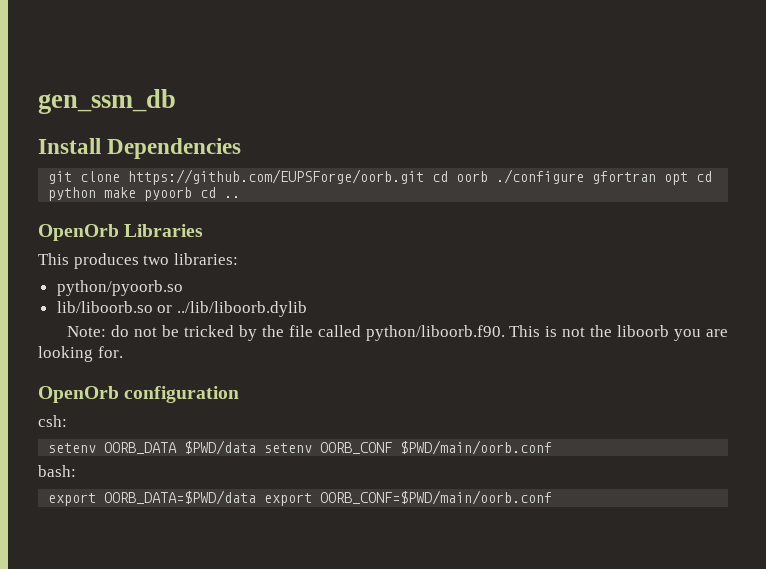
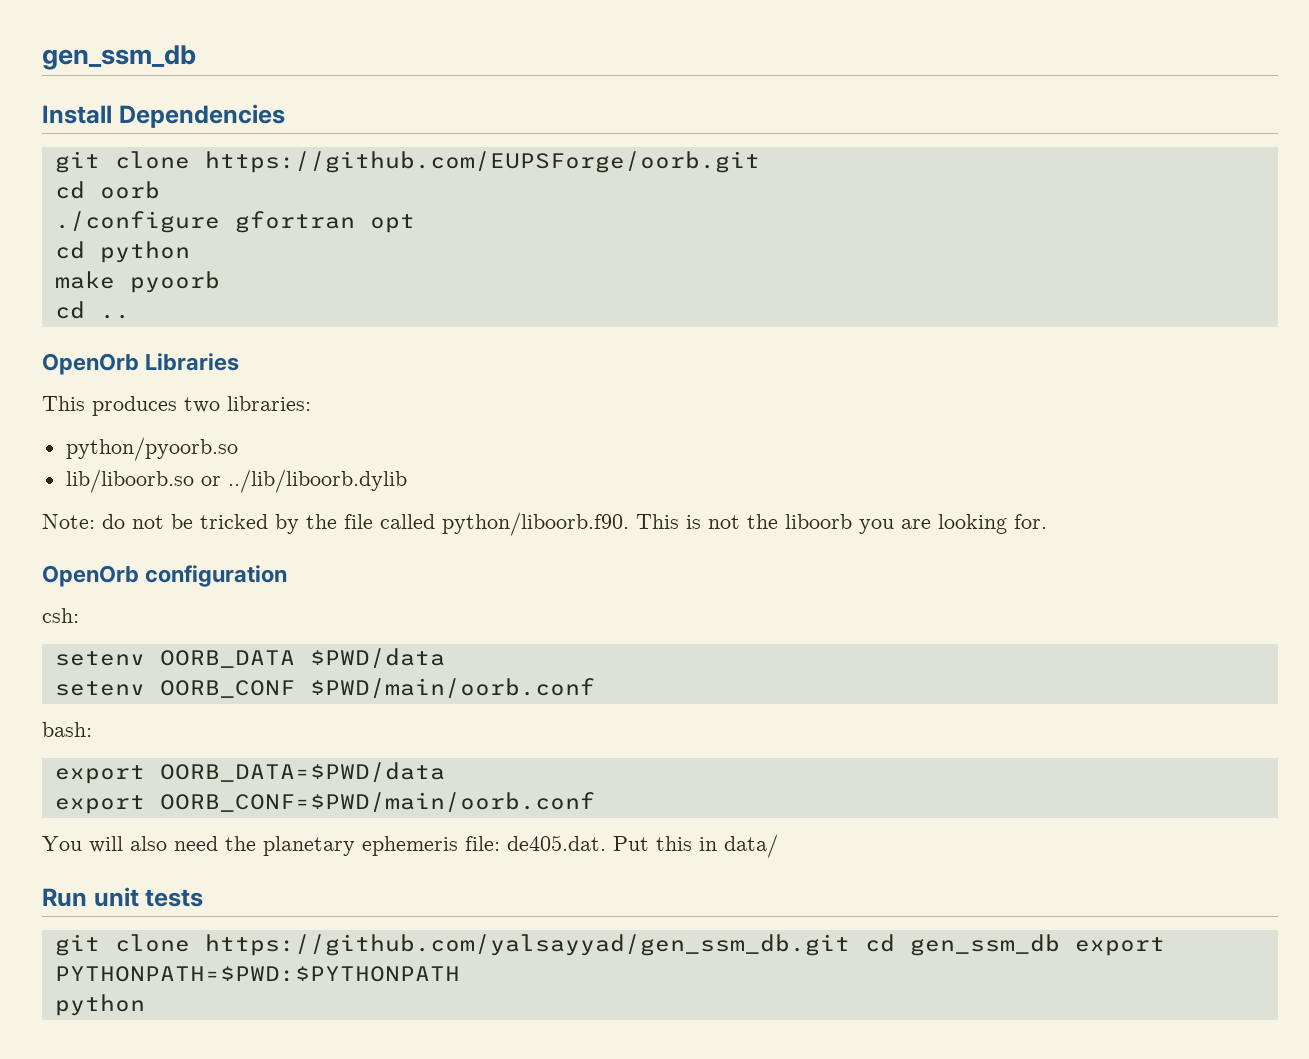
(425, 177) none -> (760, 162) //
(489, 176) none -> (160, 190) //
(689, 178) none -> (415, 223) //
(97, 194) none -> (190, 252) //
(193, 194) none -> (220, 282) //
(257, 447) none -> (445, 658) //
(257, 497) none -> (445, 772) //
(553, 497) none -> [42,834,778,858] [42,887,204,907] [54,934,1165,956] [54,966,460,982] [54,994,145,1016] // You will also need the planetary ephemeris file: de405.dat. Put this in data/ // Run unit tests // git clone https://github.com/yalsayyad/gen_ssm_db.git cd gen_ssm_db export PYTHONPATH=$PWD:$PYTHONPATH // python

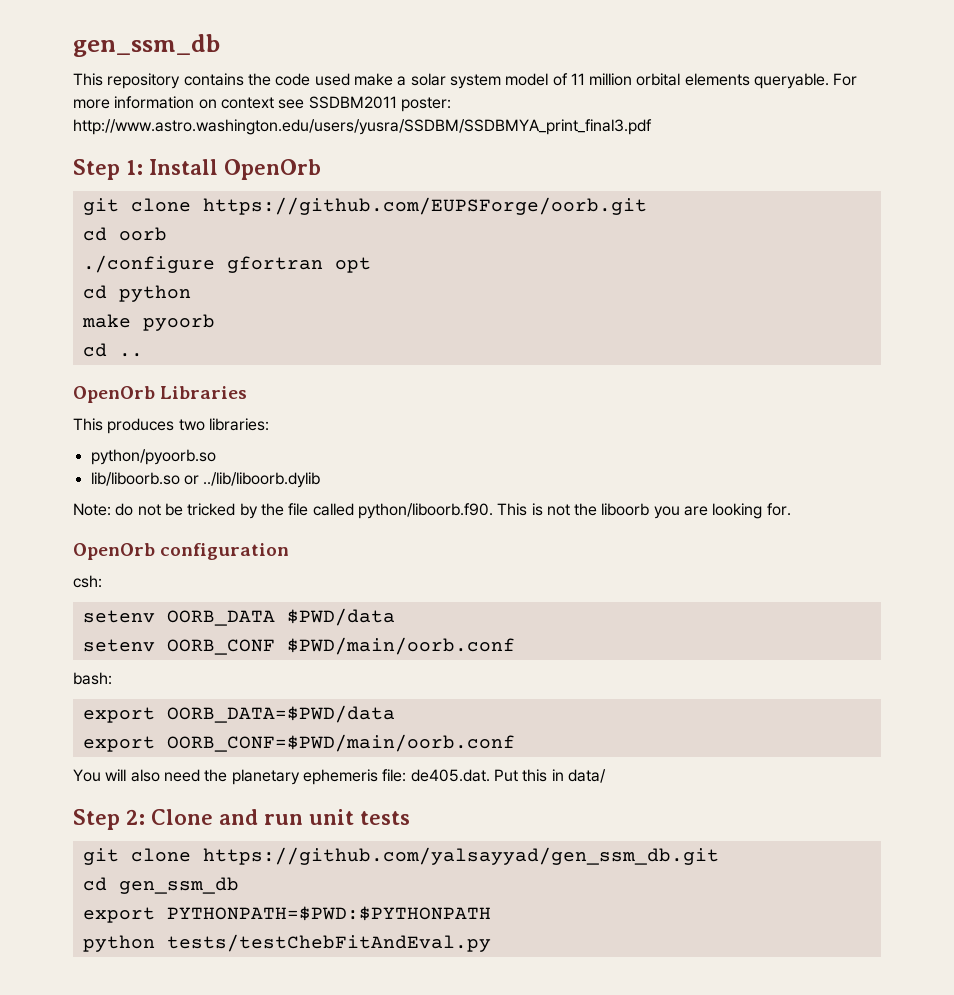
[42,45,196,70] [42,104,285,128] gen_ssm_db // Install Dependencies -> [73,34,220,57] [73,73,858,89] [73,96,451,112] [73,119,652,135] [73,159,321,180] gen_ssm_db // This repository contains the code used make a solar system model of 11 million orbital elements queryable. For more information on context see SSDBM2011 poster: http://www.astro.washington.edu/users/yusra/SSDBM/SSDBMYA_print_final3.pdf // Step 1: Install OpenOrb
[42,888,87,907] Run -> [73,809,303,830] Step 2: Clone and run
(850, 945) none -> (719, 856) //
(1060, 945) none -> (239, 885) //
(145, 1005) none -> [166,934,491,952] tests/testChebFitAndEval.py

